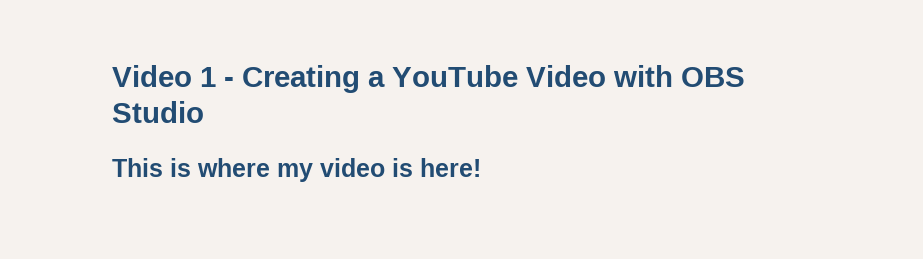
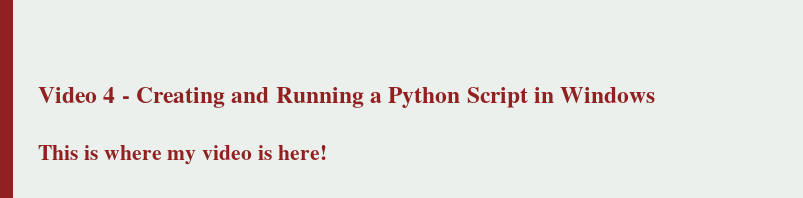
[112,65,216,87] Video 1 -> [38,87,116,103] Video 4
[368,65,745,87] [112,101,204,123] a YouTube Video with OBS Studio -> [231,87,656,108] and Running a Python Script in Windows

